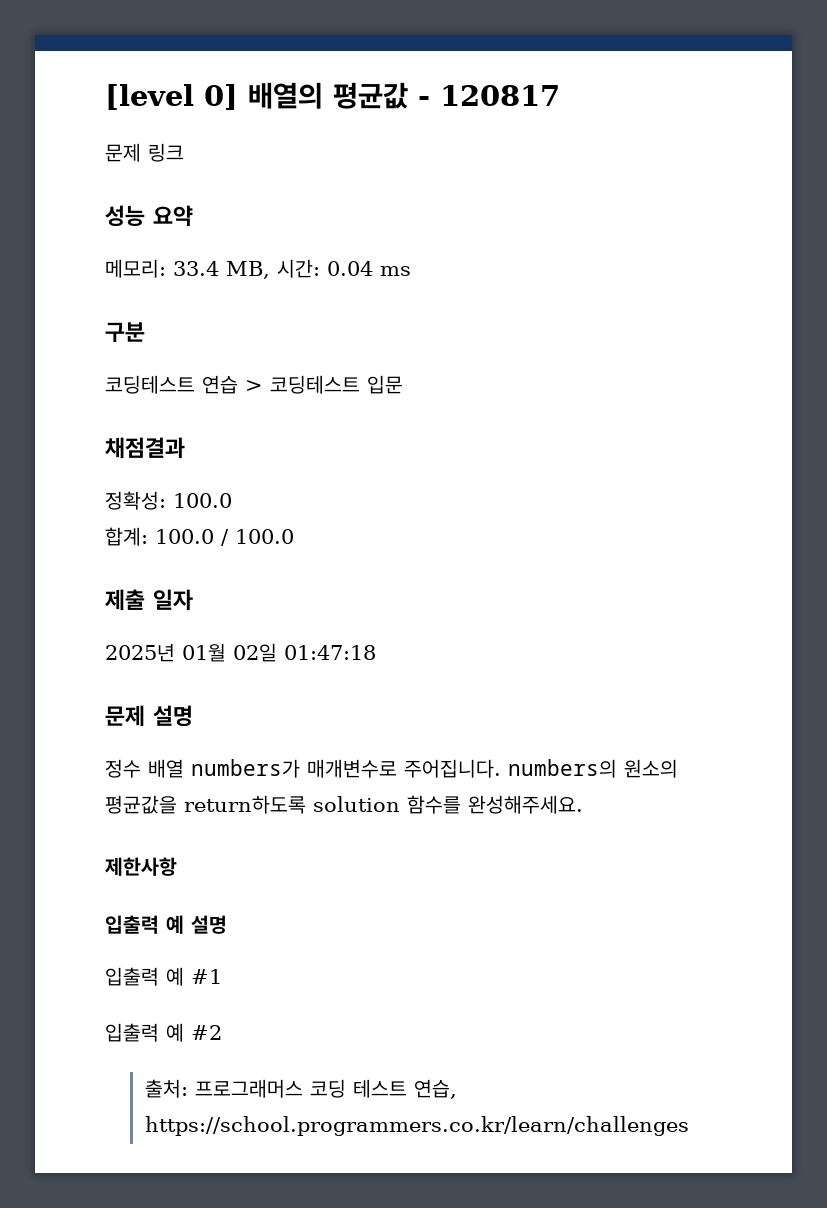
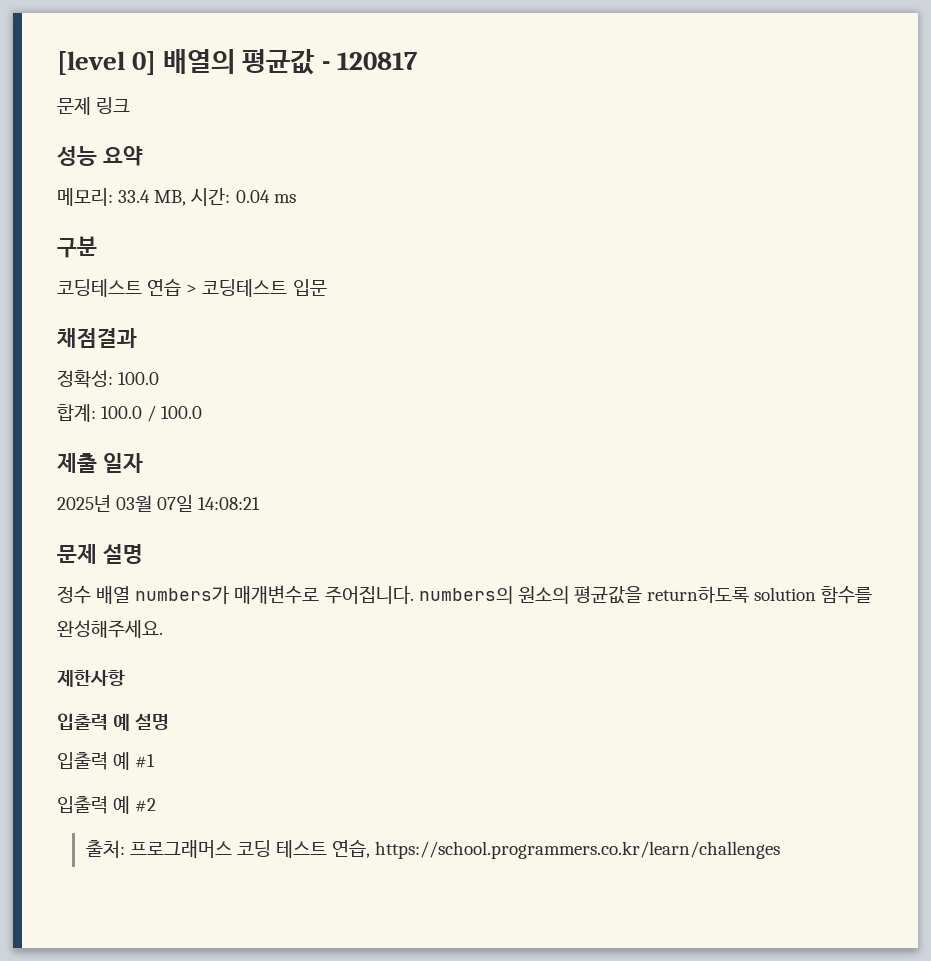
[182,643,376,662] 01월 02일 01:47:18 -> [116,495,261,512] 03월 07일 14:08:21

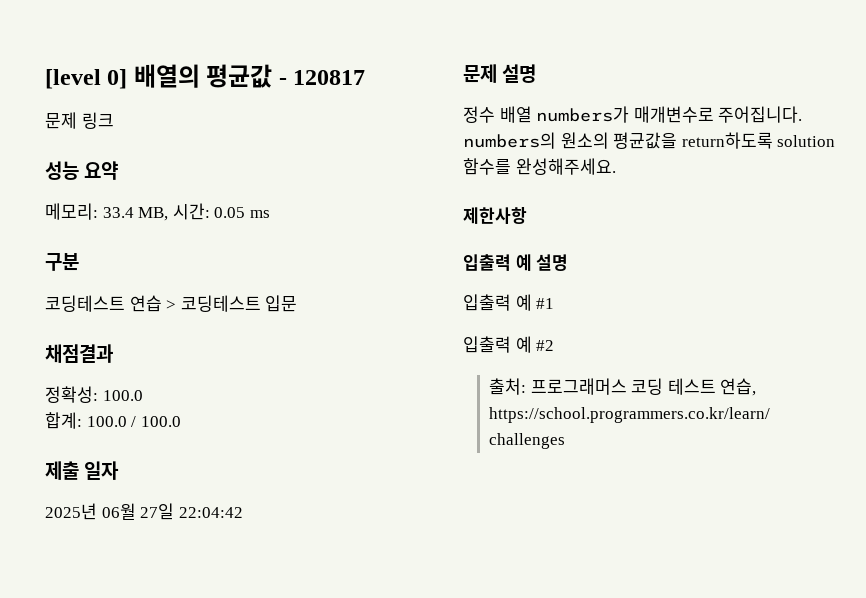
[235,190,270,203] 0.04 -> [214,207,246,218] 0.05
[116,495,261,512] 03월 07일 14:08:21 -> [101,503,243,520] 06월 27일 22:04:42

